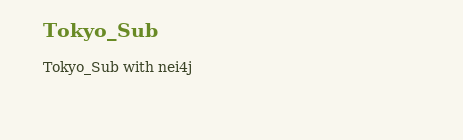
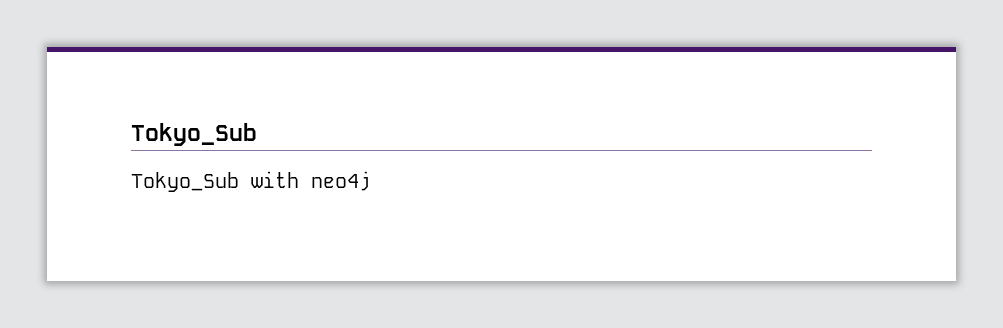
[157,61,192,75] nei4j -> [311,171,371,191] neo4j

